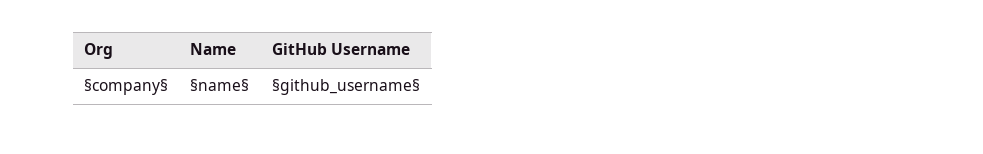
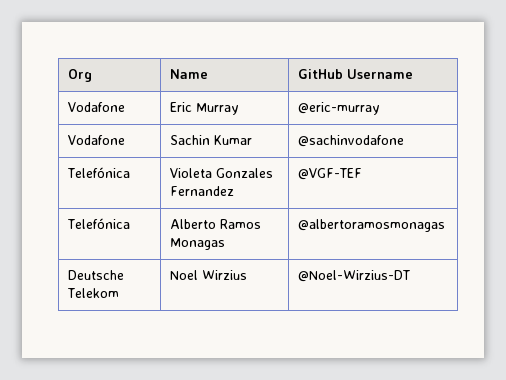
[83,79,168,95] [189,79,249,91] [271,79,420,95] §company§ | §name§ | §github_username§ -> [68,102,126,112] [170,102,240,115] [298,102,381,115] [68,135,126,145] [170,135,253,145] [298,135,405,147] [67,167,131,178] [170,168,274,178] [170,186,235,196] [298,168,363,180] [67,218,131,229] [170,219,262,229] [170,238,226,250] [298,219,446,232] [68,270,125,280] [67,288,120,298] [170,270,248,280] [298,270,411,282] Vodafone | Eric Murray | @eric-murray // Vodafone | Sachin Kumar | @sachinvodafone // Telefónica | Violeta Gonzales Fernandez | @VGF-TEF // Telefónica | Alberto Ramos Monagas | @albertoramosmonagas // Deutsche Telekom | Noel Wirzius | @Noel-Wirzius-DT

